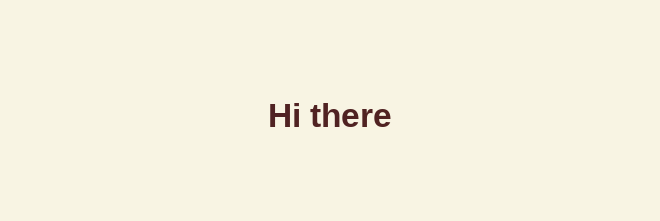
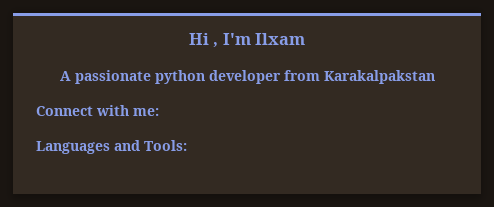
[310,103,393,127] there -> [213,33,306,48] [59,70,435,84] [36,105,159,116] [36,140,187,154] , I'm Ilxam // A passionate python developer from Karakalpakstan // Connect with me: // Languages and Tools:

